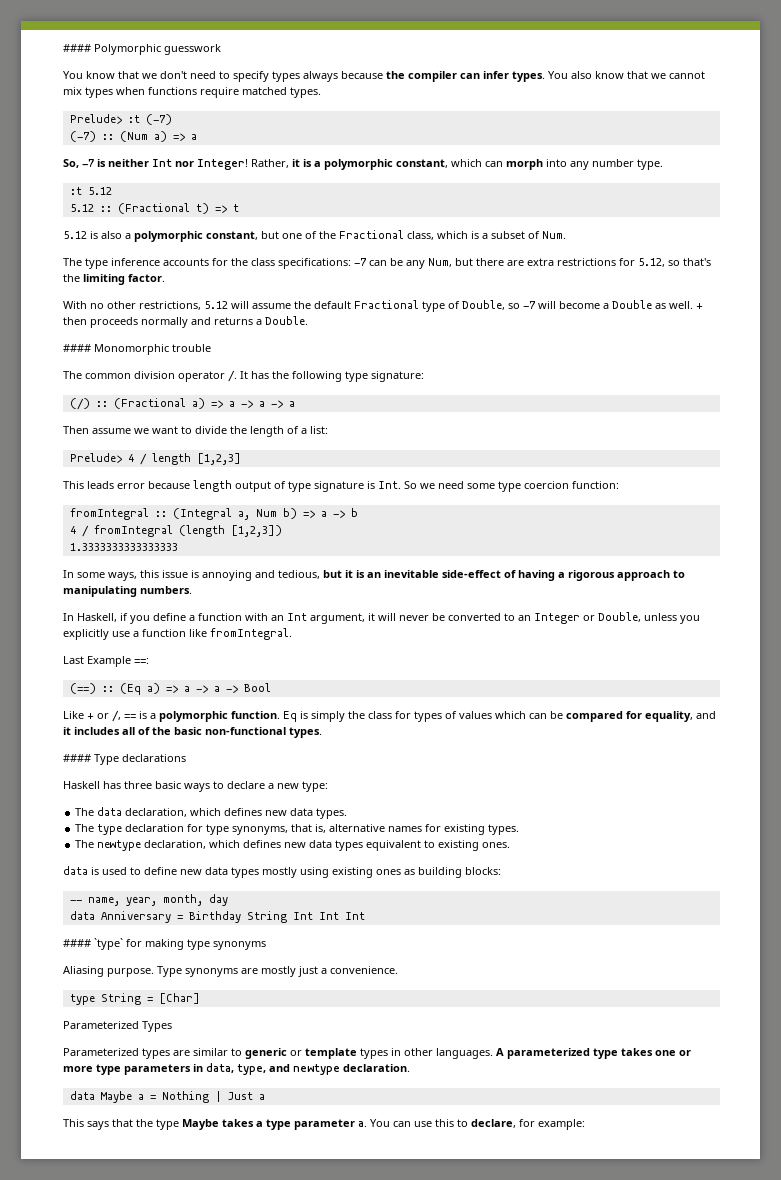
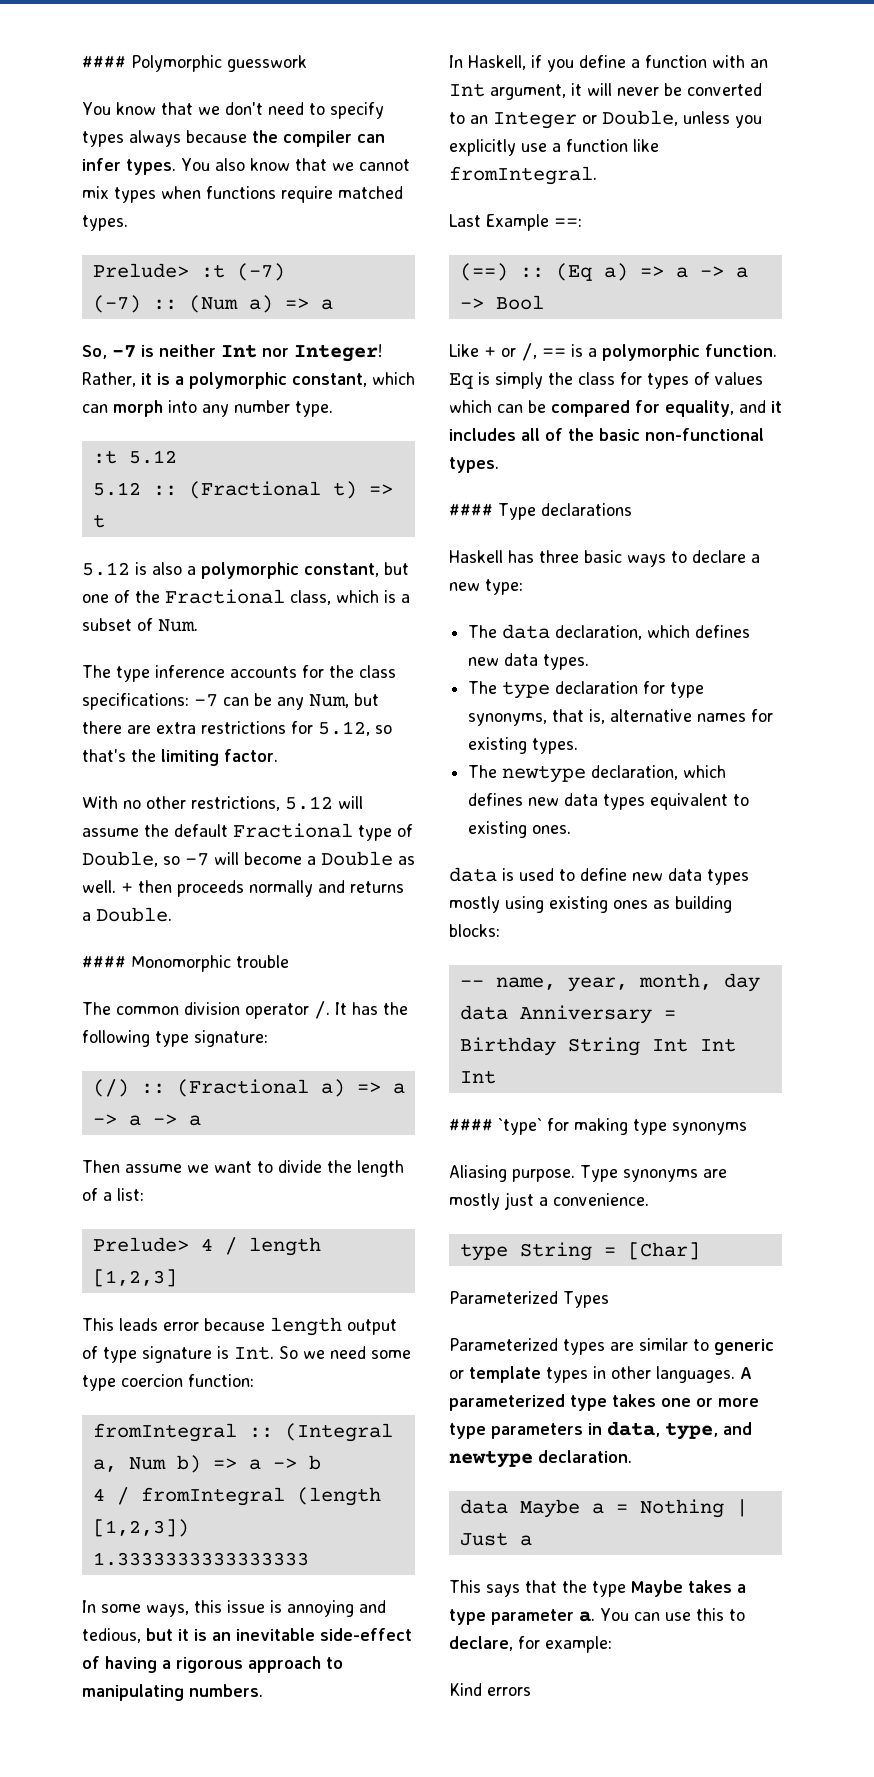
(585, 1124) none -> [449,1683,531,1696] // Kind errors

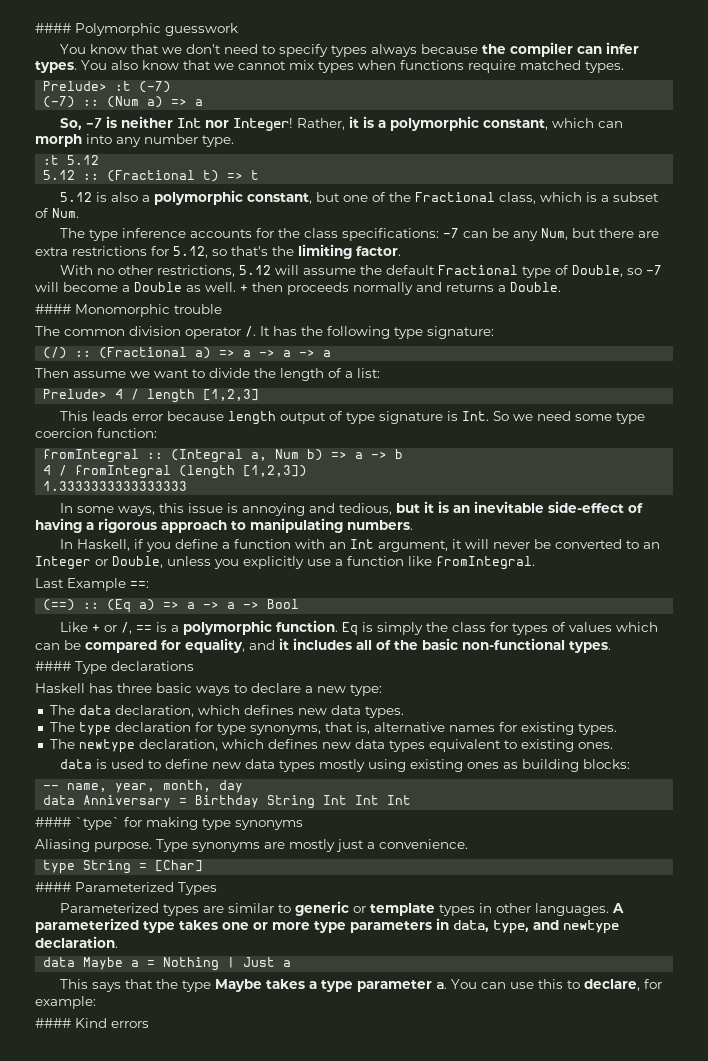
(700, 1251) none -> [35,882,71,892] ####
(612, 1644) none -> [35,1018,71,1028] ####

